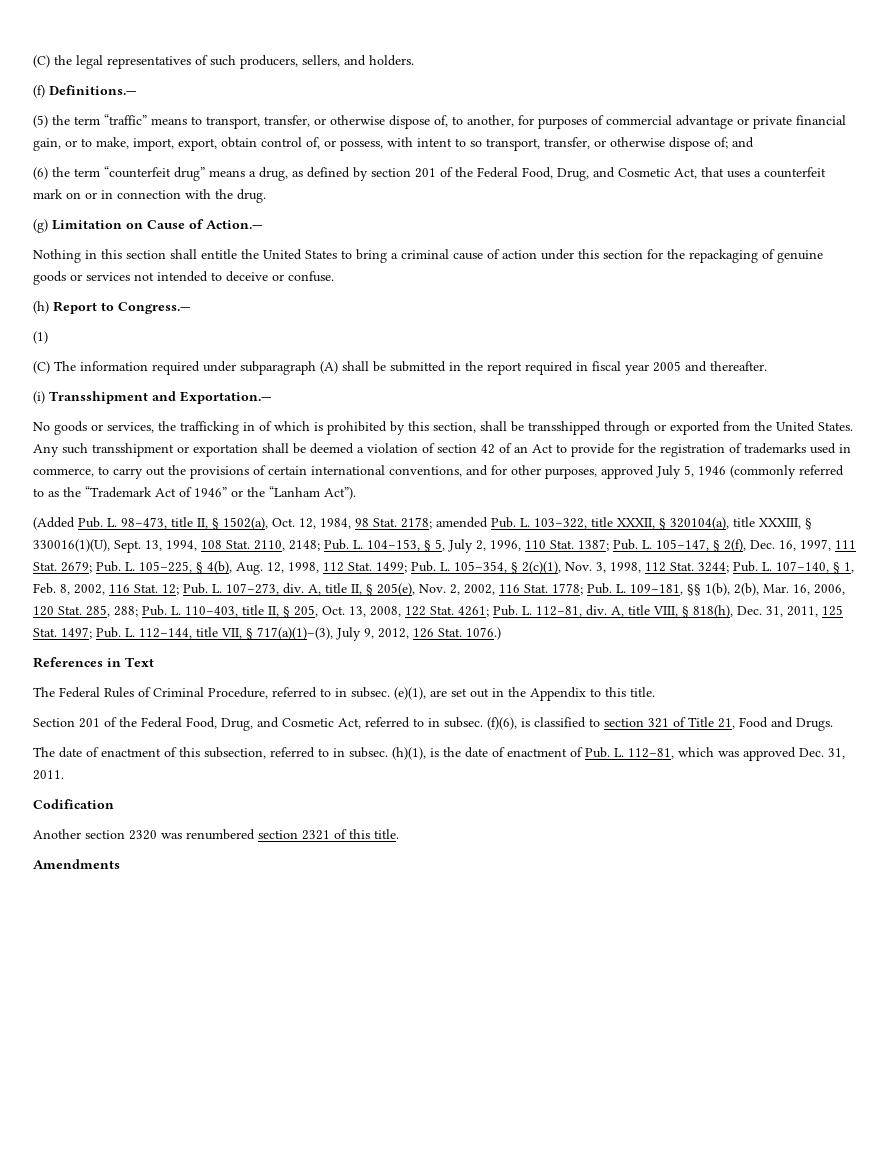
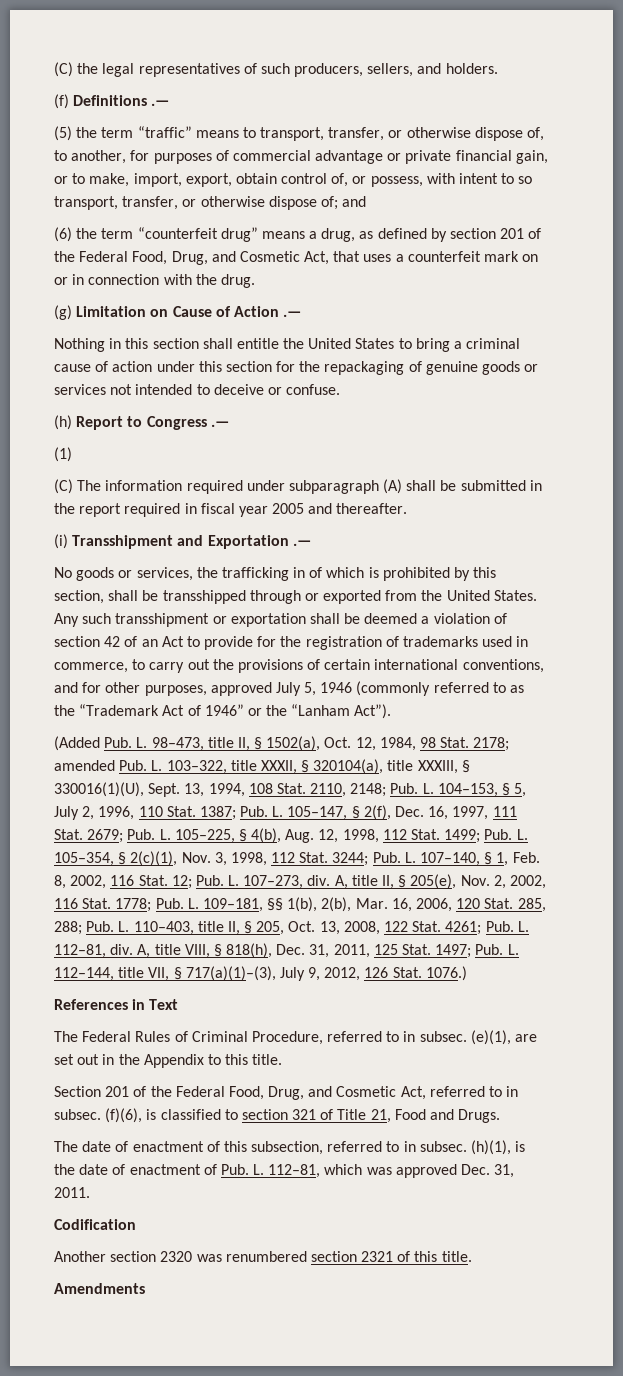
[49,85,136,95] Definitions.— -> [73,95,170,106] Definitions .—
[206,220,262,229] Action.— -> [233,306,302,317] Action .—
[118,302,190,314] Congress.— -> [146,416,229,430] Congress .—
[180,391,271,404] Exportation.— -> [207,535,311,549] Exportation .—

